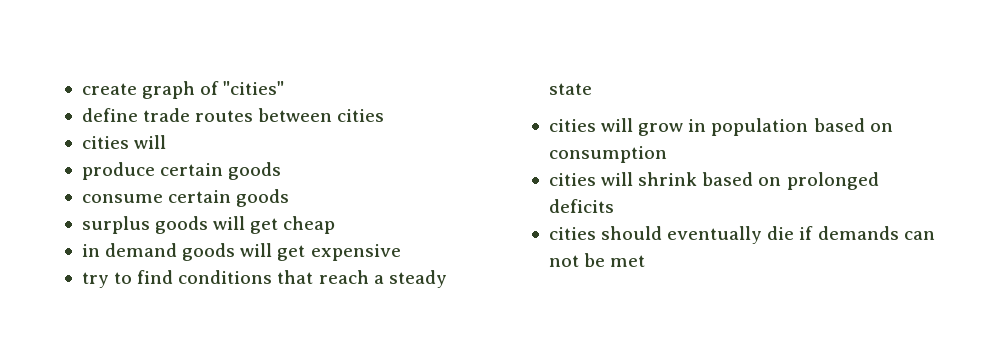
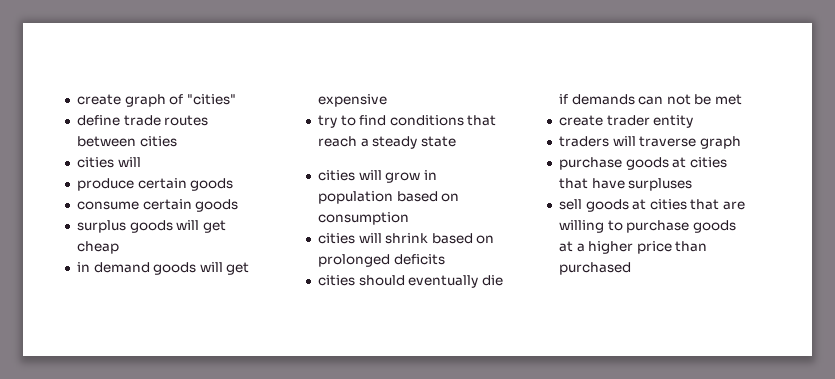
(646, 261) none -> [558,115,694,128] [558,136,741,149] [558,157,727,170] [558,178,693,191] [558,199,746,212] [558,220,736,233] [558,241,708,254] [558,262,631,275] // create trader entity // traders will traverse graph // purchase goods at cities that have surpluses // sell goods at cities that are willing to purchase goods at a higher price than purchased

